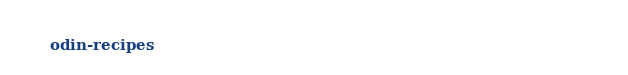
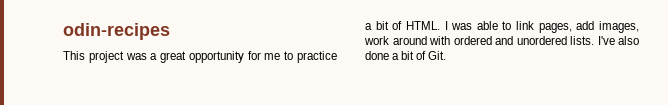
(154, 46) none -> [63,51,337,63] [365,21,639,33] [364,36,639,45] [365,51,447,60] // This project was a great opportunity for me to practice a bit of HTML. I was able to link pages, add images, work around with ordered and unordered lists. I've also done a bit of Git.

